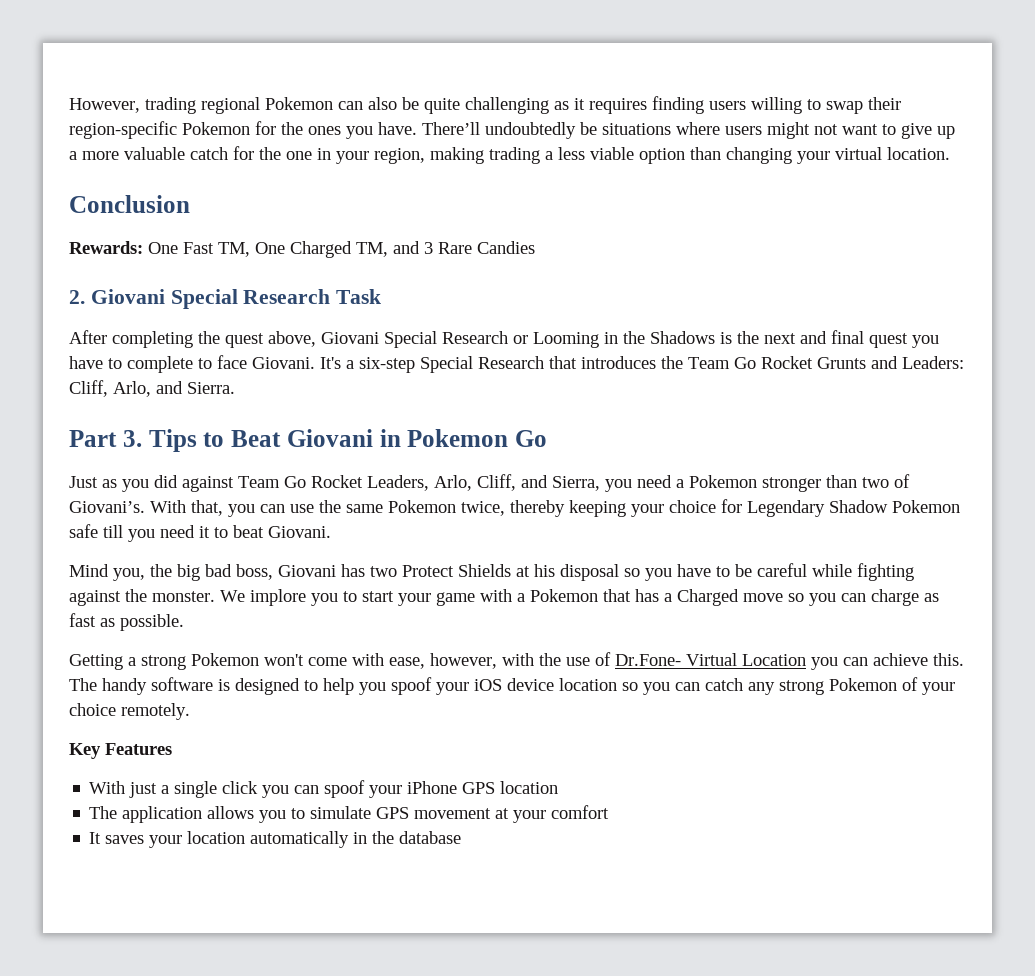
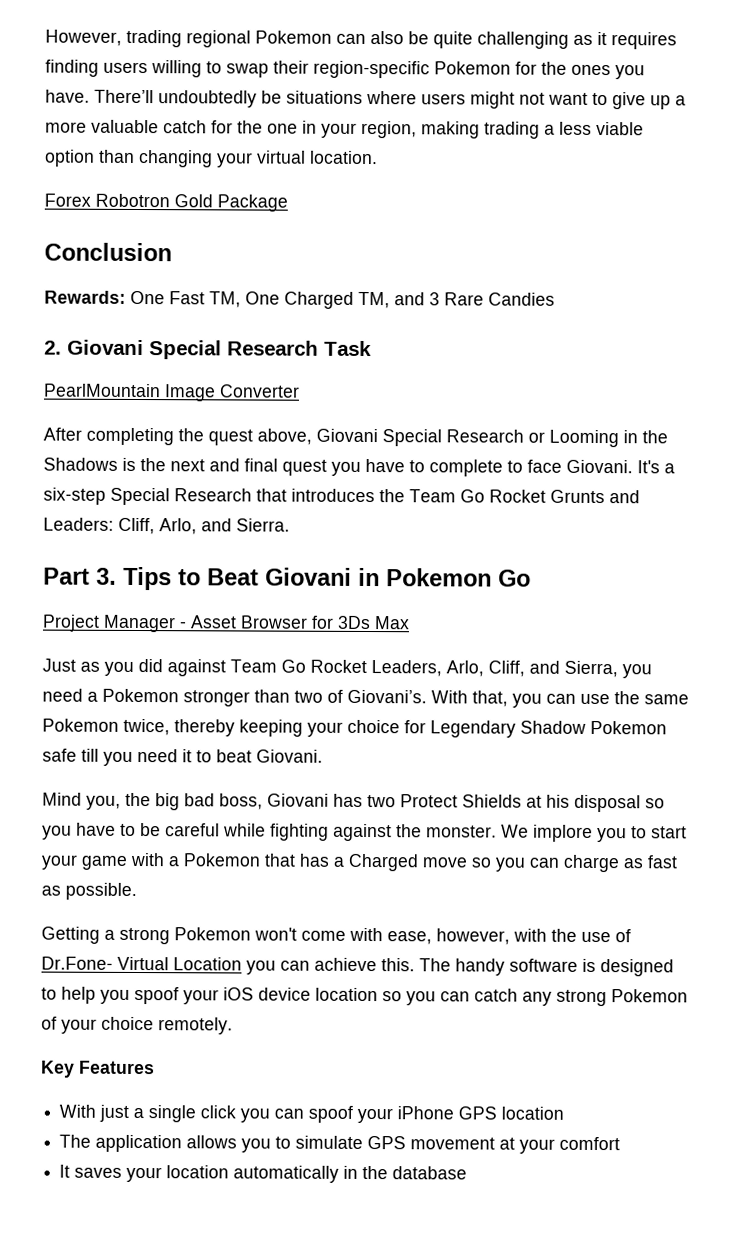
(950, 153) none -> [44,193,288,212] // Forex Robotron Gold Package
(382, 296) none -> [44,383,300,402] // PearlMountain Image Converter
(547, 438) none -> [42,614,410,633] // Project Manager - Asset Browser for 3Ds Max

